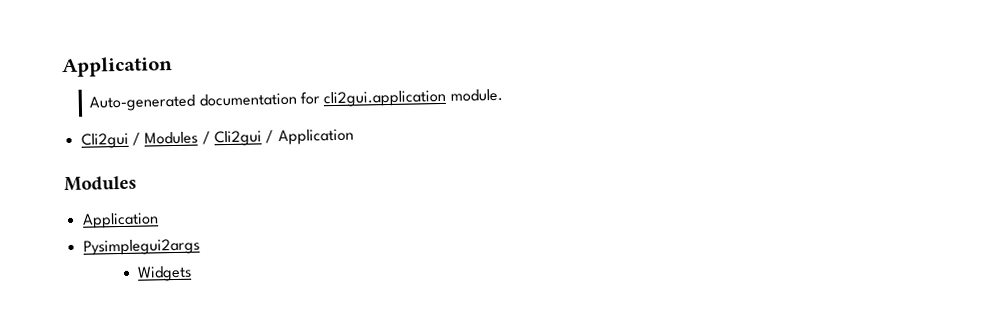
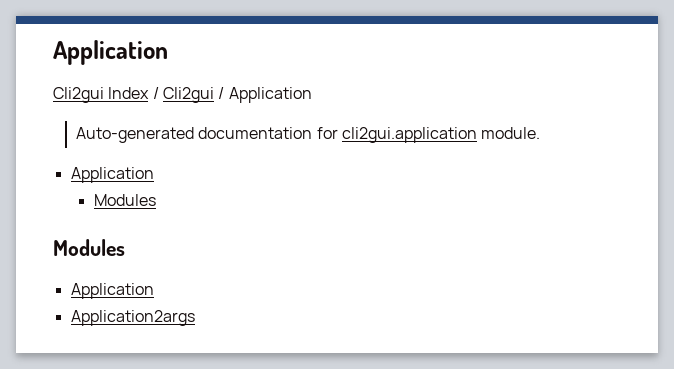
[62,56,173,78] Application -> [53,40,168,65] [53,87,312,103] Application // Cli2gui Index / Cli2gui / Application
[80,128,354,149] Cli2gui / Modules / Cli2gui / Application -> [70,167,154,183] [93,194,156,206] Application // Modules
[82,238,200,256] [137,265,193,282] Pysimplegui2args // Widgets -> [70,310,195,326] Application2args

